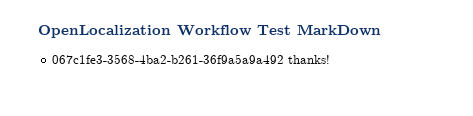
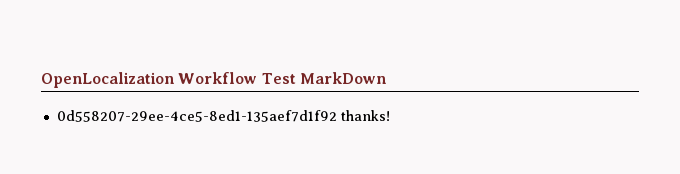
[52,54,285,64] 067c1fe3-3568-4ba2-b261-36f9a5a9a492 -> [56,110,337,122] 0d558207-29ee-4ce5-8ed1-135aef7d1f92

